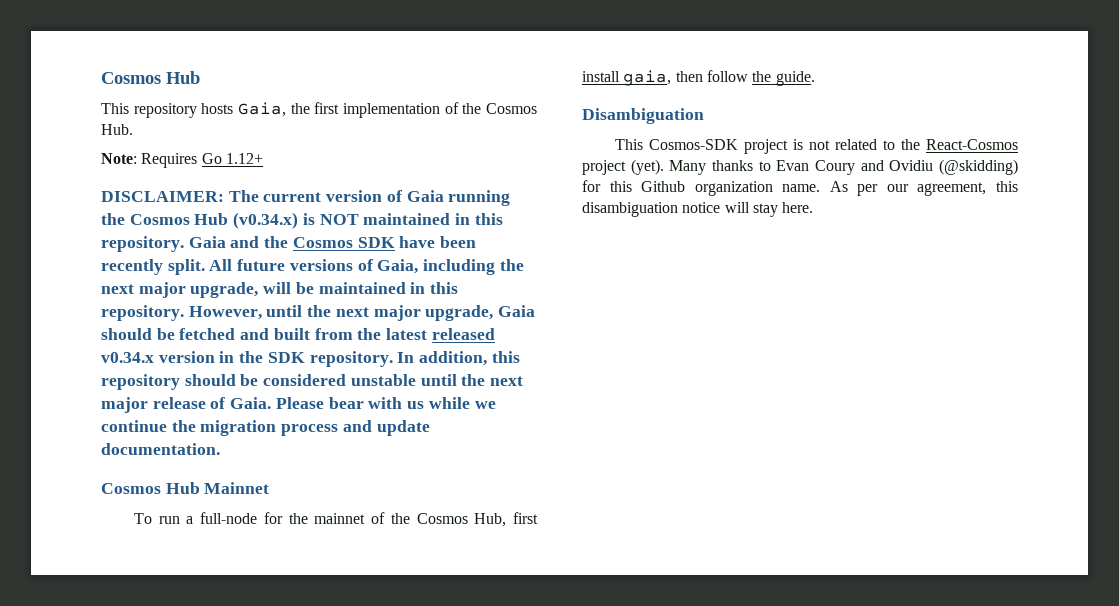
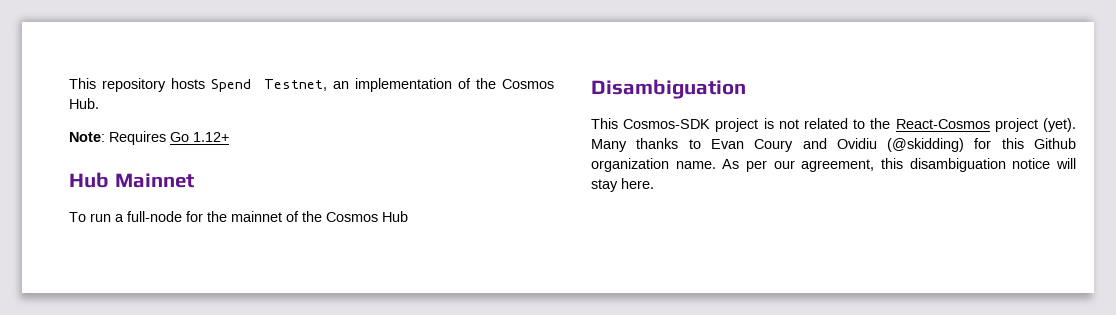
[101,71,200,84] Cosmos Hub // -> (69, 83) none
[238,102,340,117] Gaia, the first -> [211,79,349,92] Spend Testnet, an
[101,190,511,206] [101,212,503,229] [101,236,477,252] [101,259,524,275] [101,282,459,298] [101,305,536,321] [101,328,495,340] [101,351,520,367] [101,374,524,390] [101,397,496,413] [101,420,430,436] [101,443,220,455] [101,483,161,494] DISCLAIMER: The current version of Gaia running the Cosmos Hub (v0.34.x) is NOT maintained in this repository. Gaia and the Cosmos SDK have been recently split. All future versions of Gaia, including the next major upgrade, will be maintained in this repository. However, until the next major upgrade, Gaia should be fetched and built from the latest released v0.34.x version in the SDK repository. In addition, this repository should be considered unstable until the next major release of Gaia. Please bear with us while we continue the migration process and update documentation. // Cosmos -> (229, 137) none
[474,512,538,527] [582,70,815,86] Hub, first install gaia, then follow the guide. -> [382,211,408,222] Hub

